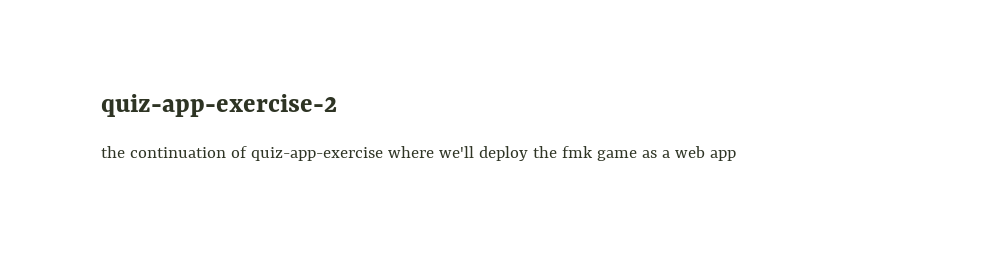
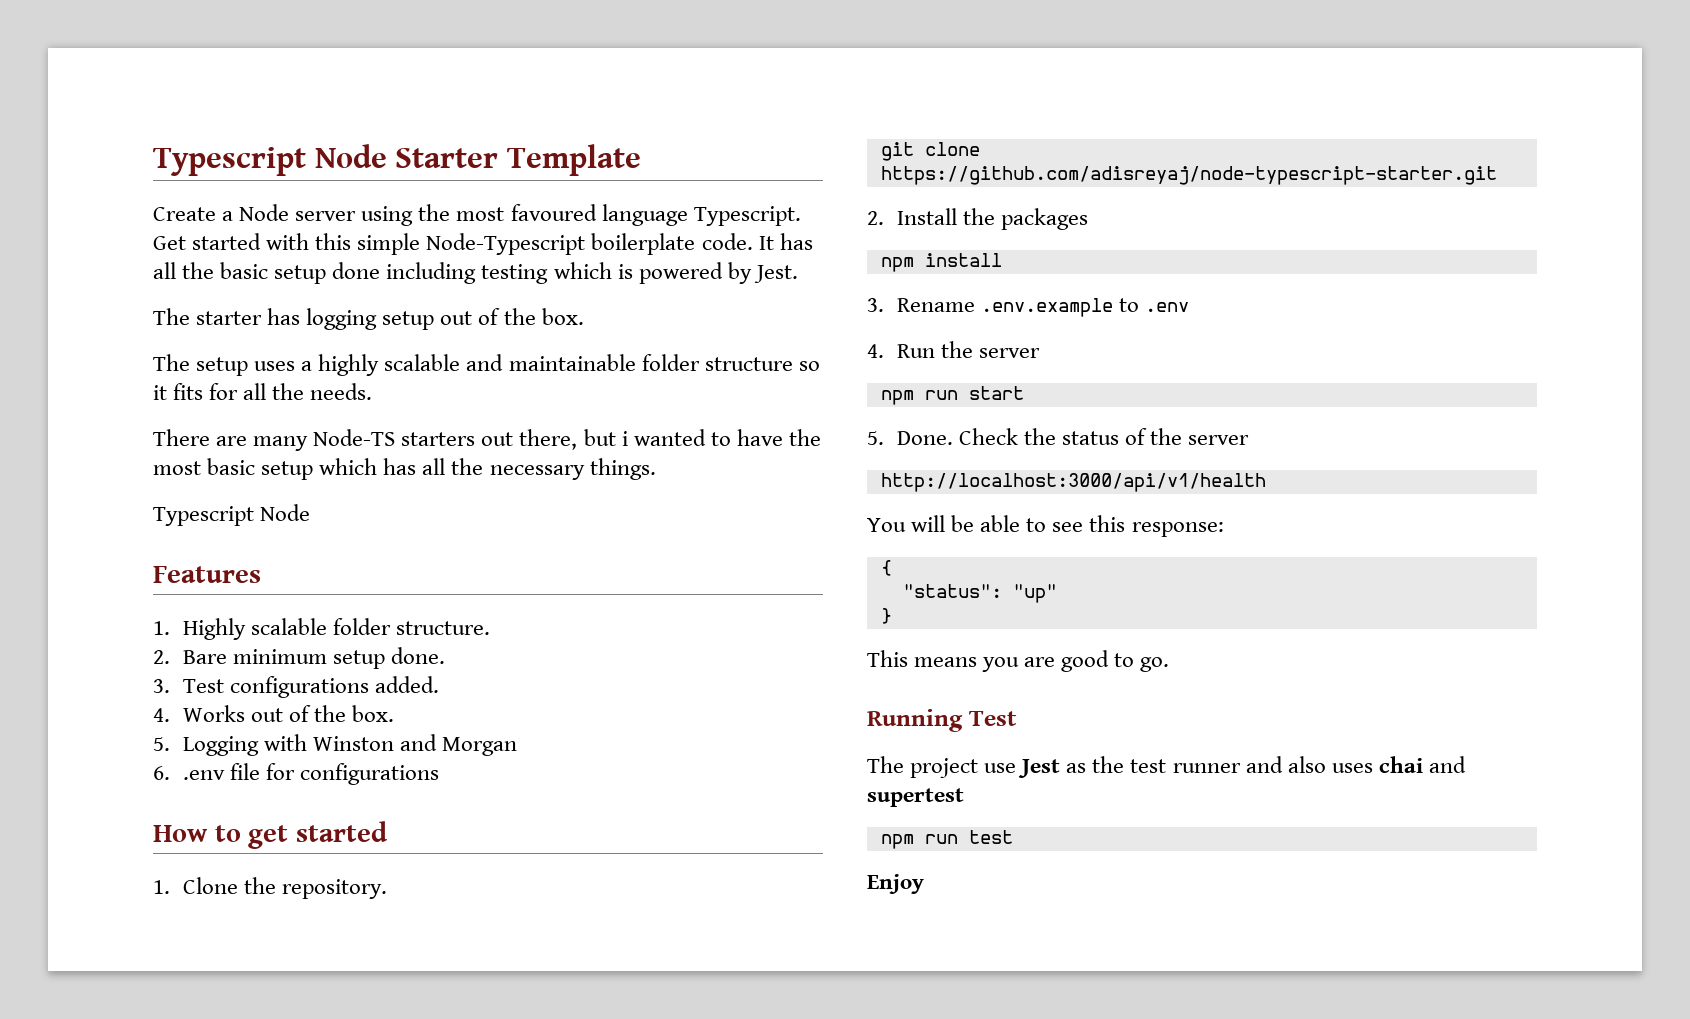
[101,94,337,117] [101,146,736,161] quiz-app-exercise-2 // the continuation of quiz-app-exercise where we'll deploy the fmk game as a web app -> [153,144,641,176] [153,204,801,226] [153,233,813,255] [153,262,798,284] [153,308,584,330] [153,354,820,376] [153,383,373,400] [153,429,821,451] [153,458,656,480] [153,504,311,526] [153,566,261,583] [153,618,490,640] [153,647,445,669] [153,676,439,698] [153,705,394,722] [153,734,517,756] [153,763,439,785] [153,821,388,849] [153,877,387,899] [880,142,980,161] [880,166,1497,185] [867,208,1088,230] [880,253,1002,272] [867,298,1189,317] [867,341,1040,358] [880,386,1024,405] [867,428,1250,445] [880,473,1266,492] [867,515,1224,537] [880,560,892,576] [902,584,1057,603] [880,608,892,624] [867,650,1170,672] [867,709,1017,732] [867,756,1466,778] [867,788,964,807] [880,830,1013,849] [867,874,924,894] Typescript Node Starter Template // Create a Node server using the most favoured language Typescript. Get started with this simple Node-Typescript boilerplate code. It has all the basic setup done including testing which is powered by Jest. // The starter has logging setup out of the box. // The setup uses a highly scalable and maintainable folder structure so it fits for all the needs. // There are many Node-TS starters out there, but i wanted to have the most basic setup which has all the necessary things. // Typescript Node // Features // 1. Highly scalable folder structure. // 2. Bare minimum setup done. // 3. Test configurations added. // 4. Works out of the box. // 5. Logging with Winston and Morgan // 6. .env file for configurations // How to get started // 1. Clone the repository. // git clone https://github.com/adisreyaj/node-typescript-starter.git // 2. Install the packages // npm install // 3. Rename .env.example to .env // 4. Run the server // npm run start // 5. Done. Check the status of the server // http://localhost:3000/api/v1/health // You will be able to see this response: // { // "status": "up" // } // This means you are good to go. // Running Test // The project use Jest as the test runner and also uses chai and supertest // npm run test // Enjoy

